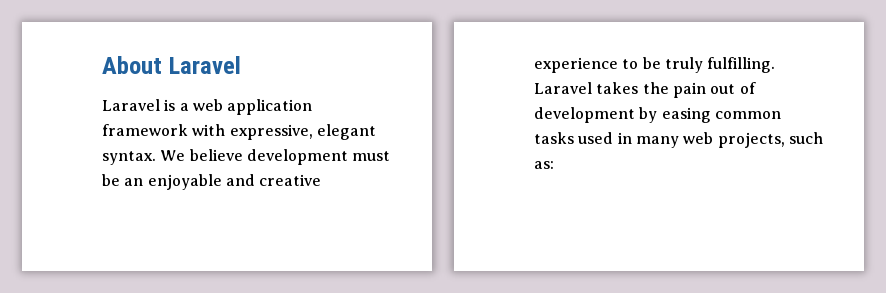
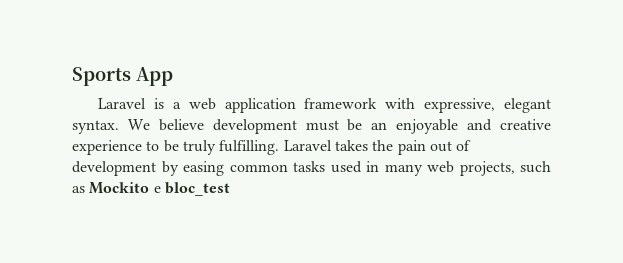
[102,56,241,74] About Laravel -> [72,67,173,86] Sports App
[534,161,554,169] as: -> [72,182,230,196] as Mockito e bloc_test

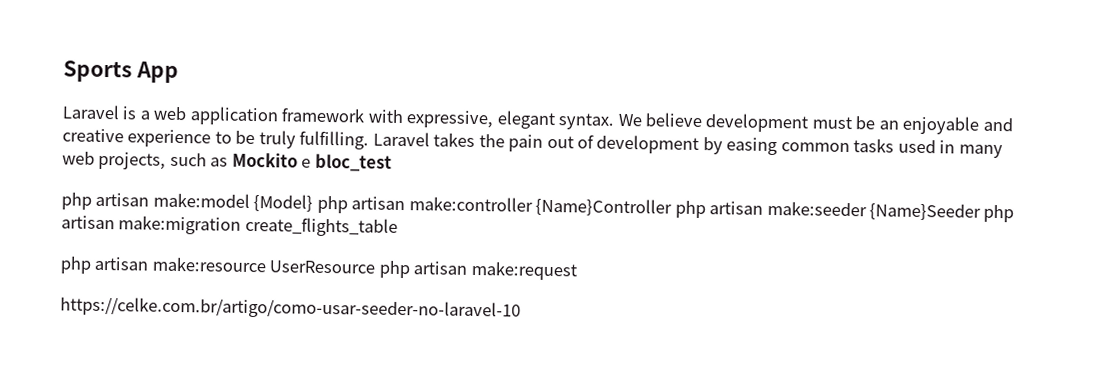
(230, 189) none -> [61,192,1015,223] [61,215,398,237] [60,256,577,281] [60,296,521,321] // php artisan make:model {Model} php artisan make:controller {Name}Controller php artisan make:seeder {Name}Seeder php artisan make:migration create_flights_table // php artisan make:resource UserResource php artisan make:request // https://celke.com.br/artigo/como-usar-seeder-no-laravel-10

